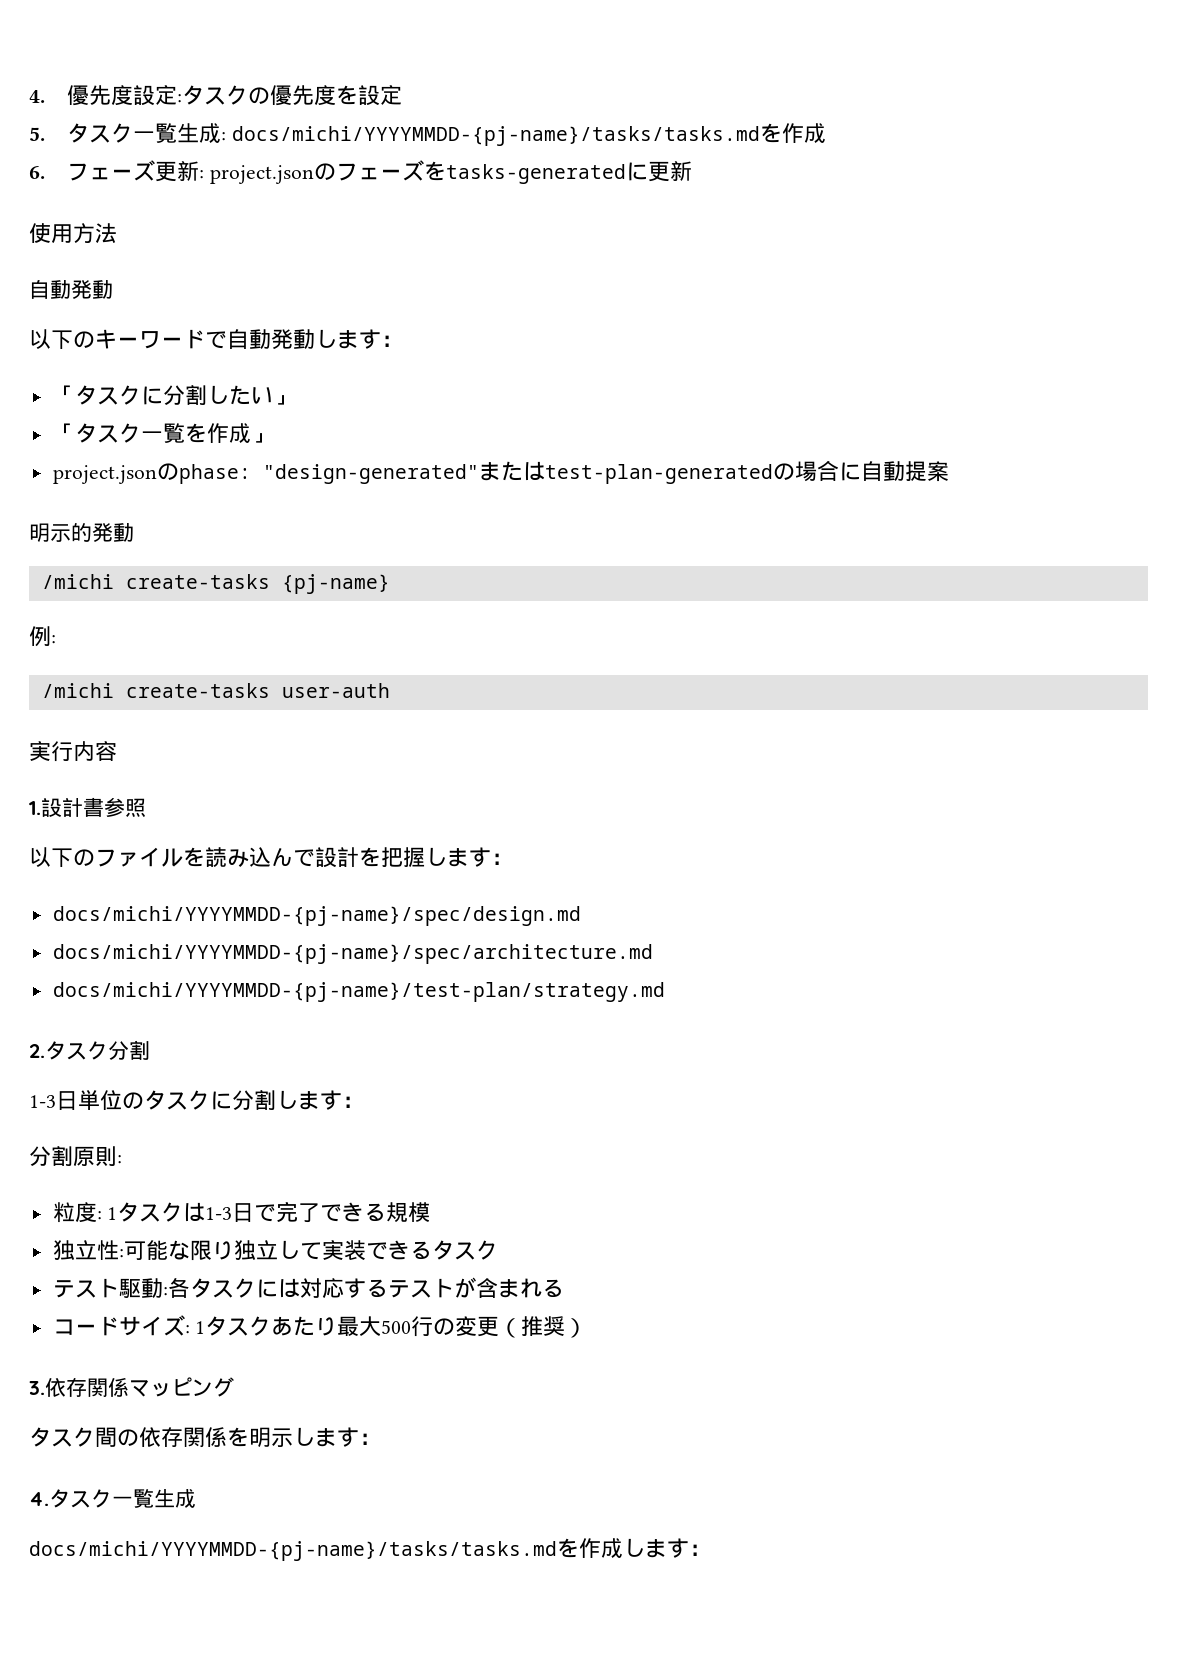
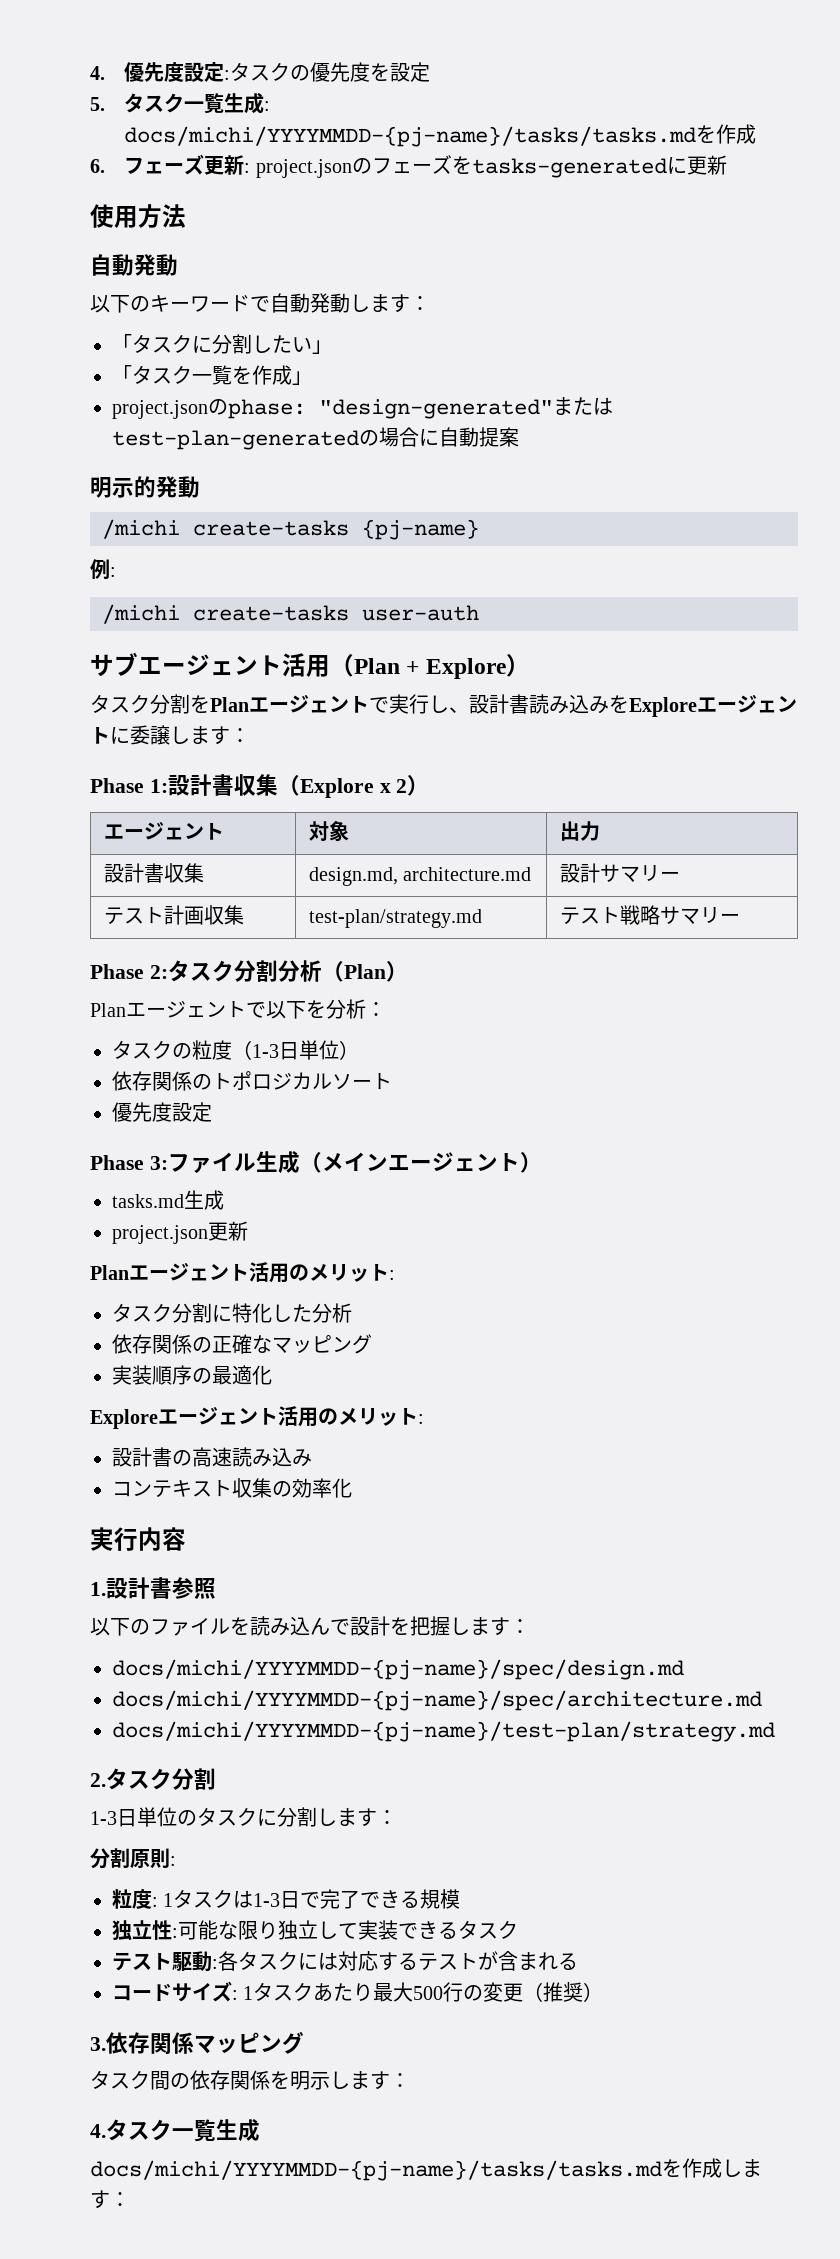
(390, 690) none -> [90,652,530,679] [90,694,797,717] [90,725,250,745] [90,774,430,798] [103,822,224,840] [308,820,349,841] [559,821,600,841] [103,863,204,883] [308,867,532,886] [559,863,680,883] [103,905,244,925] [308,909,482,928] [559,905,740,925] [90,960,408,982] [90,999,386,1019] [112,1040,359,1060] [112,1071,392,1091] [112,1102,212,1122] [90,1151,542,1174] [112,1190,224,1210] [112,1221,248,1244] [90,1262,395,1283] [112,1303,352,1323] [112,1334,372,1354] [112,1365,272,1385] [90,1406,424,1429] [112,1447,312,1467] [112,1478,352,1498] // サブエージェント活用（Plan + Explore） // タスク分割をPlanエージェントで実行し、設計書読み込みをExploreエージェントに委譲します： // Phase 1:設計書収集（Explore x 2） // エージェント | 対象 | 出力 // 設計書収集 | design.md, architecture.md | 設計サマリー // テスト計画収集 | test-plan/strategy.md | テスト戦略サマリー // Phase 2:タスク分割分析（Plan） // Planエージェントで以下を分析： // タスクの粒度（1-3日単位） // 依存関係のトポロジカルソート // 優先度設定 // Phase 3:ファイル生成（メインエージェント） // tasks.md生成 // project.json更新 // Planエージェント活用のメリット: // タスク分割に特化した分析 // 依存関係の正確なマッピング // 実装順序の最適化 // Exploreエージェント活用のメリット: // 設計書の高速読み込み // コンテキスト収集の効率化

